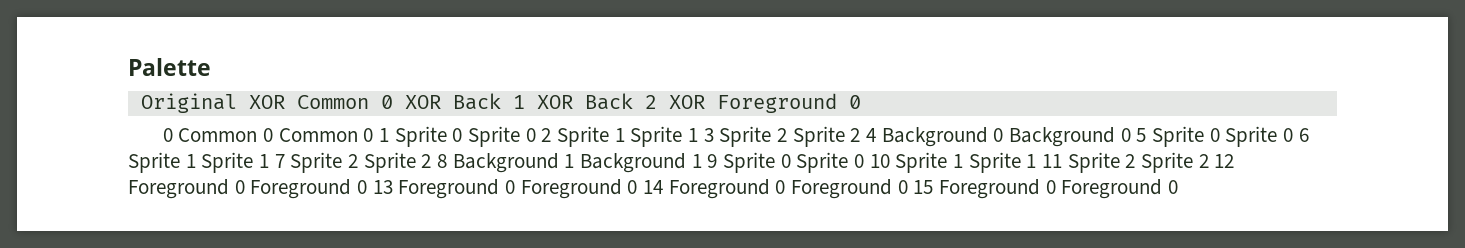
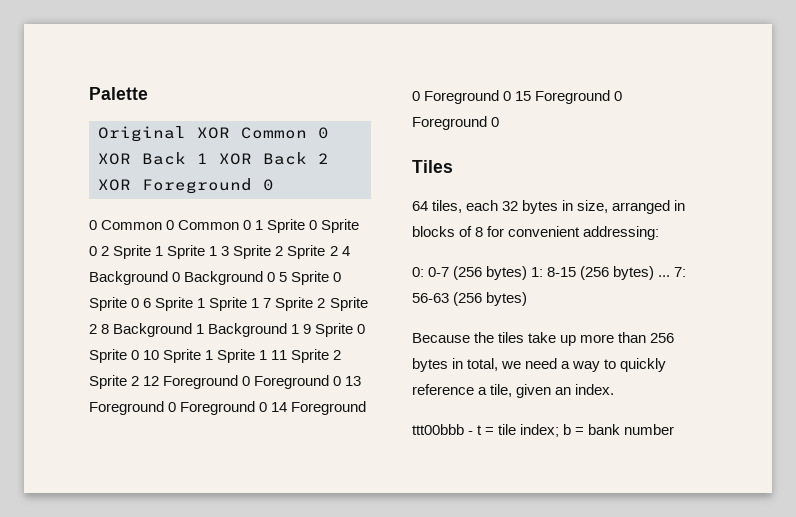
(1179, 187) none -> [412,160,453,173] [412,200,686,214] [412,226,660,240] [412,266,687,280] [412,292,528,306] [412,332,675,346] [412,358,667,372] [412,384,615,398] [412,424,675,437] // Tiles // 64 tiles, each 32 bytes in size, arranged in blocks of 8 for convenient addressing: // 0: 0-7 (256 bytes) 1: 8-15 (256 bytes) ... 7: 56-63 (256 bytes) // Because the tiles take up more than 256 bytes in total, we need a way to quickly reference a tile, given an index. // ttt00bbb - t = tile index; b = bank number

